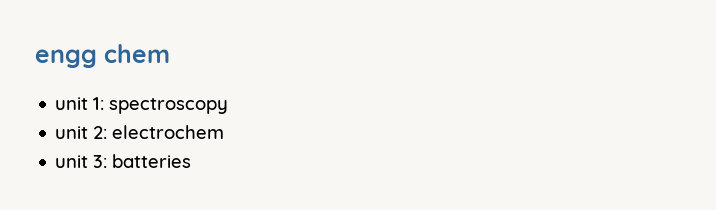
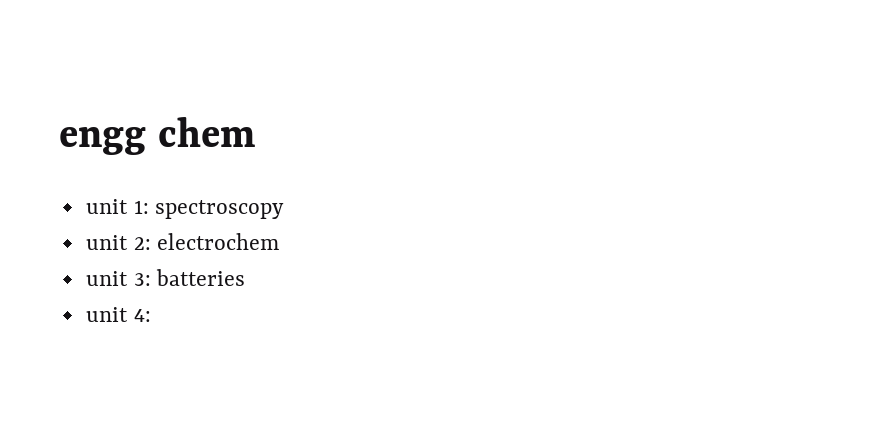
(192, 161) none -> [85,307,151,322] // unit 4:

